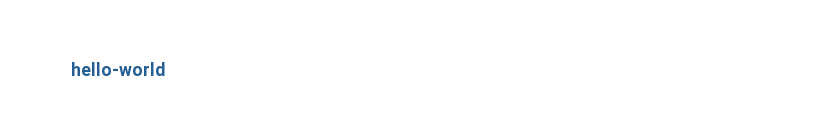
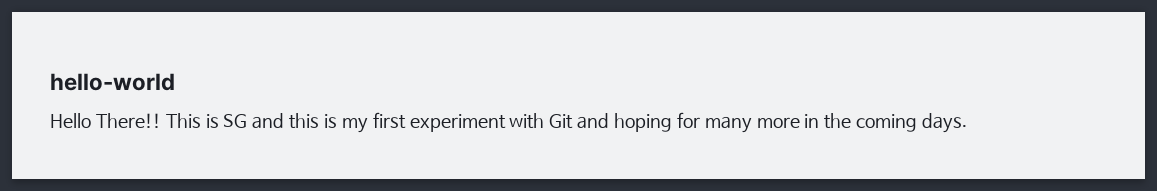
(165, 69) none -> [50,112,968,133] // Hello There!! This is SG and this is my first experiment with Git and hoping for many more in the coming days.

